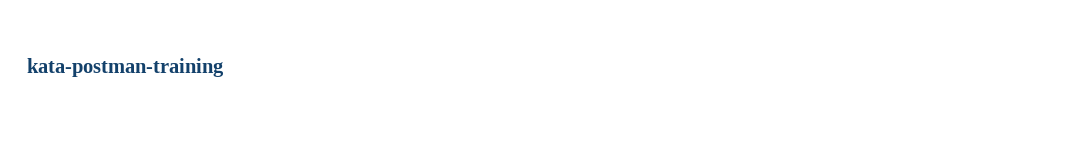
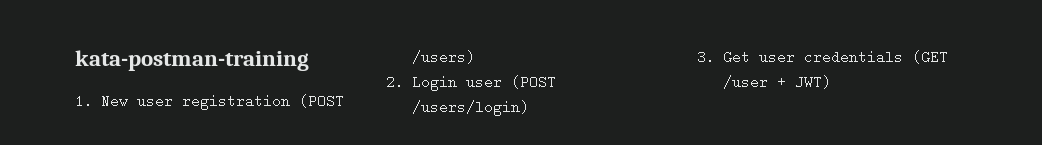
(224, 67) none -> [75,94,345,110] [412,50,476,64] [386,75,557,91] [412,100,530,116] [697,50,949,64] [723,75,832,89] // 1. New user registration (POST /users) // 2. Login user (POST /users/login) // 3. Get user credentials (GET /user + JWT)

